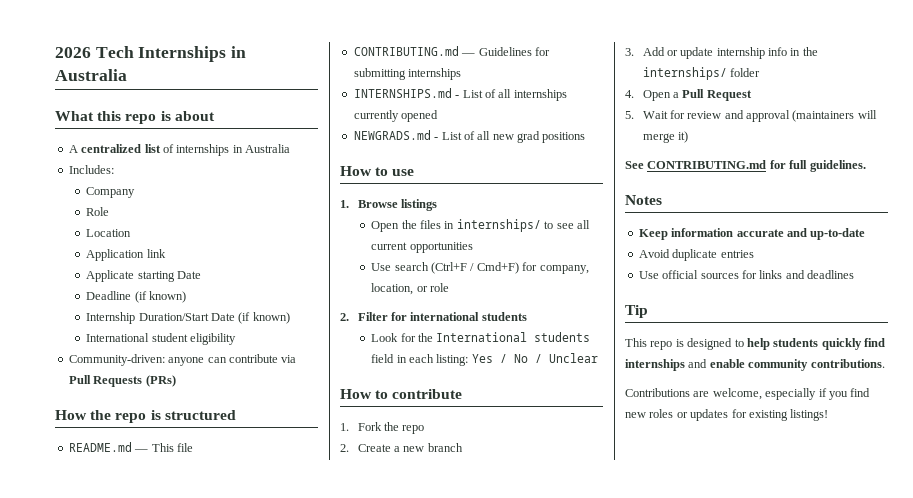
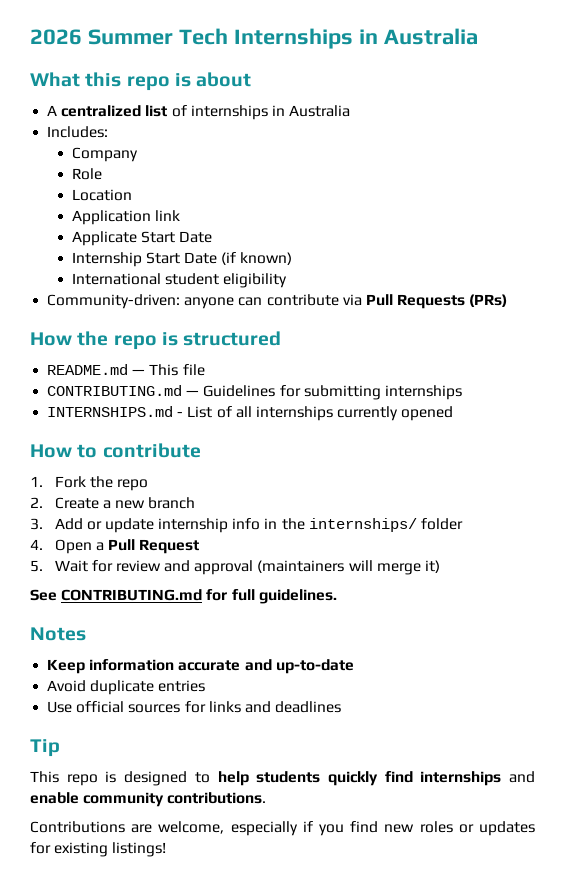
(91, 52) none -> [87,29,173,45] Summer
[137,271,202,282] [86,291,187,303] starting Date // Deadline (if known) -> [140,231,212,243] Start Date
[138,313,209,321] Duration/Start -> [145,252,180,264] Start
[353,130,586,143] [340,166,415,176] [340,199,437,211] [371,219,590,232] [371,242,473,253] [371,262,589,274] [371,283,450,295] [340,312,527,321] [371,332,591,342] [371,353,598,366] // NEWGRADS.md - List of all new grad positions // How to use // 1. Browse listings // Open the files in internships/ to see all current opportunities // Use search (Ctrl+F / Cmd+F) for company, location, or role // 2. Filter for international students // Look for the International students field in each listing: Yes / No / Unclear -> (454, 413) none

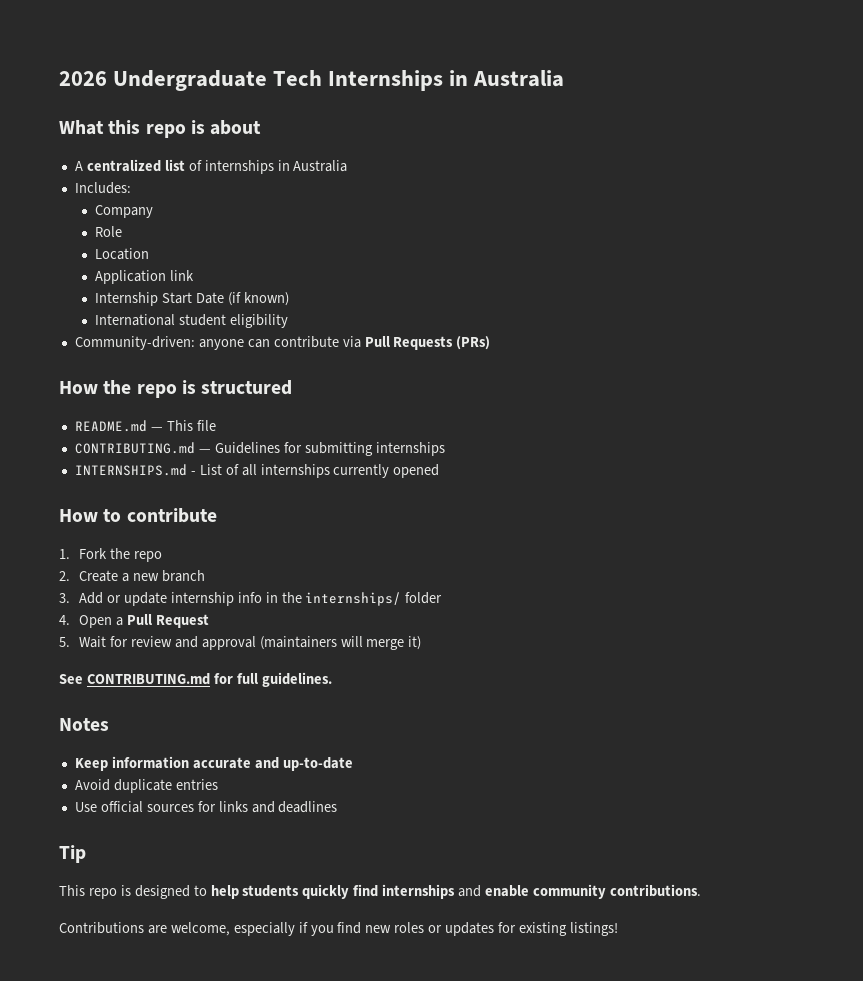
[87,29,173,45] Summer -> [113,70,268,91] Undergraduate
[71,231,212,246] // Applicate Start Date -> (194, 275) none

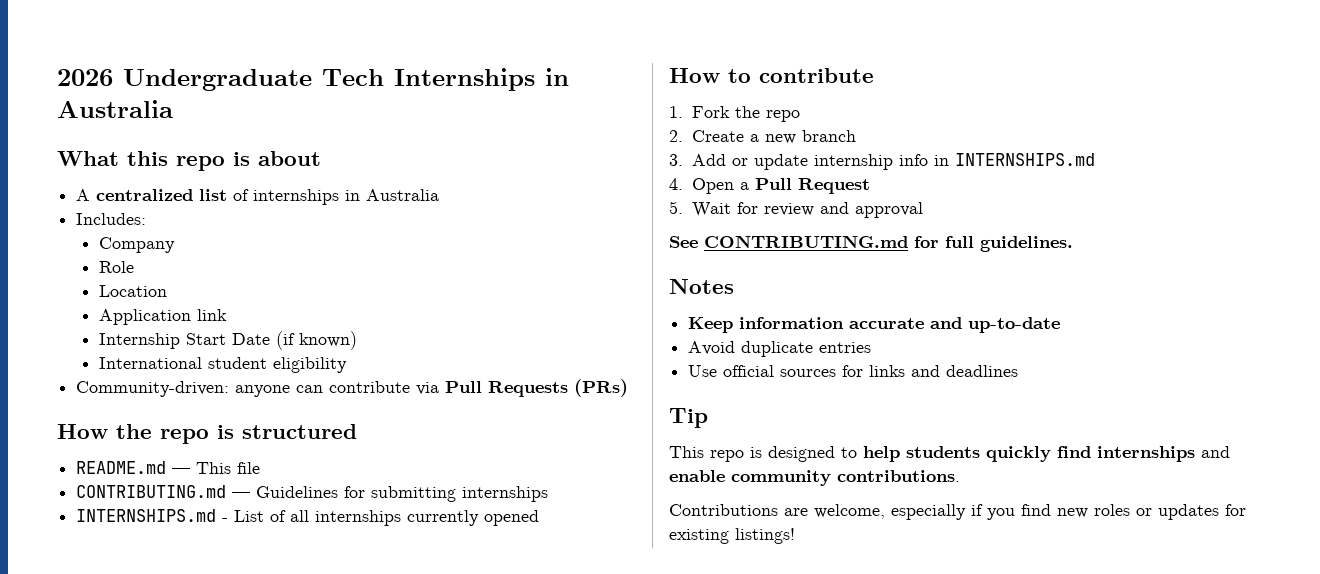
[281,592,443,606] the internships/ folder -> [954,153,1095,166] INTERNSHIPS.md
[259,636,422,650] (maintainers will merge it) -> (923, 210) none

